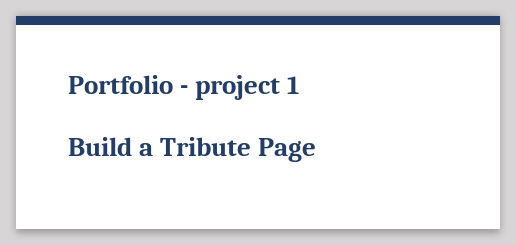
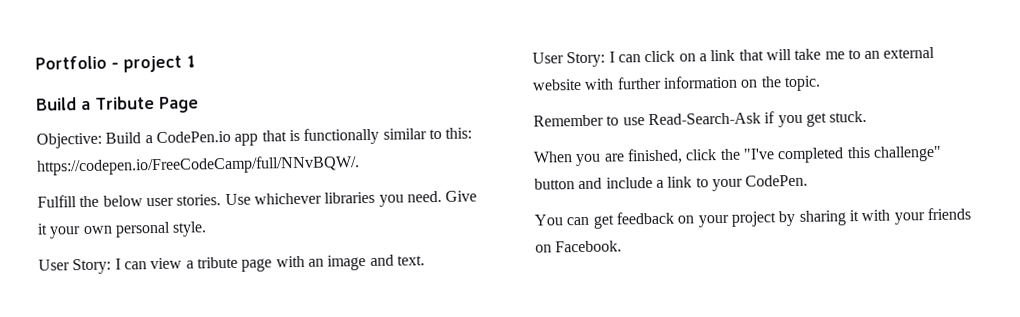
(317, 150) none -> [36,127,473,149] [36,155,360,176] [37,190,478,208] [37,221,208,239] [38,254,425,275] [532,46,936,68] [532,75,821,92] [533,110,868,128] [533,145,942,167] [534,174,809,192] [534,207,971,229] [535,240,623,253] // Objective: Build a CodePen.io app that is functionally similar to this: https://codepen.io/FreeCodeCamp/full/NNvBQW/. // Fulfill the below user stories. Use whichever libraries you need. Give it your own personal style. // User Story: I can view a tribute page with an image and text. // User Story: I can click on a link that will take me to an external website with further information on the topic. // Remember to use Read-Search-Ask if you get stuck. // When you are finished, click the "I've completed this challenge" button and include a link to your CodePen. // You can get feedback on your project by sharing it with your friends on Facebook.

